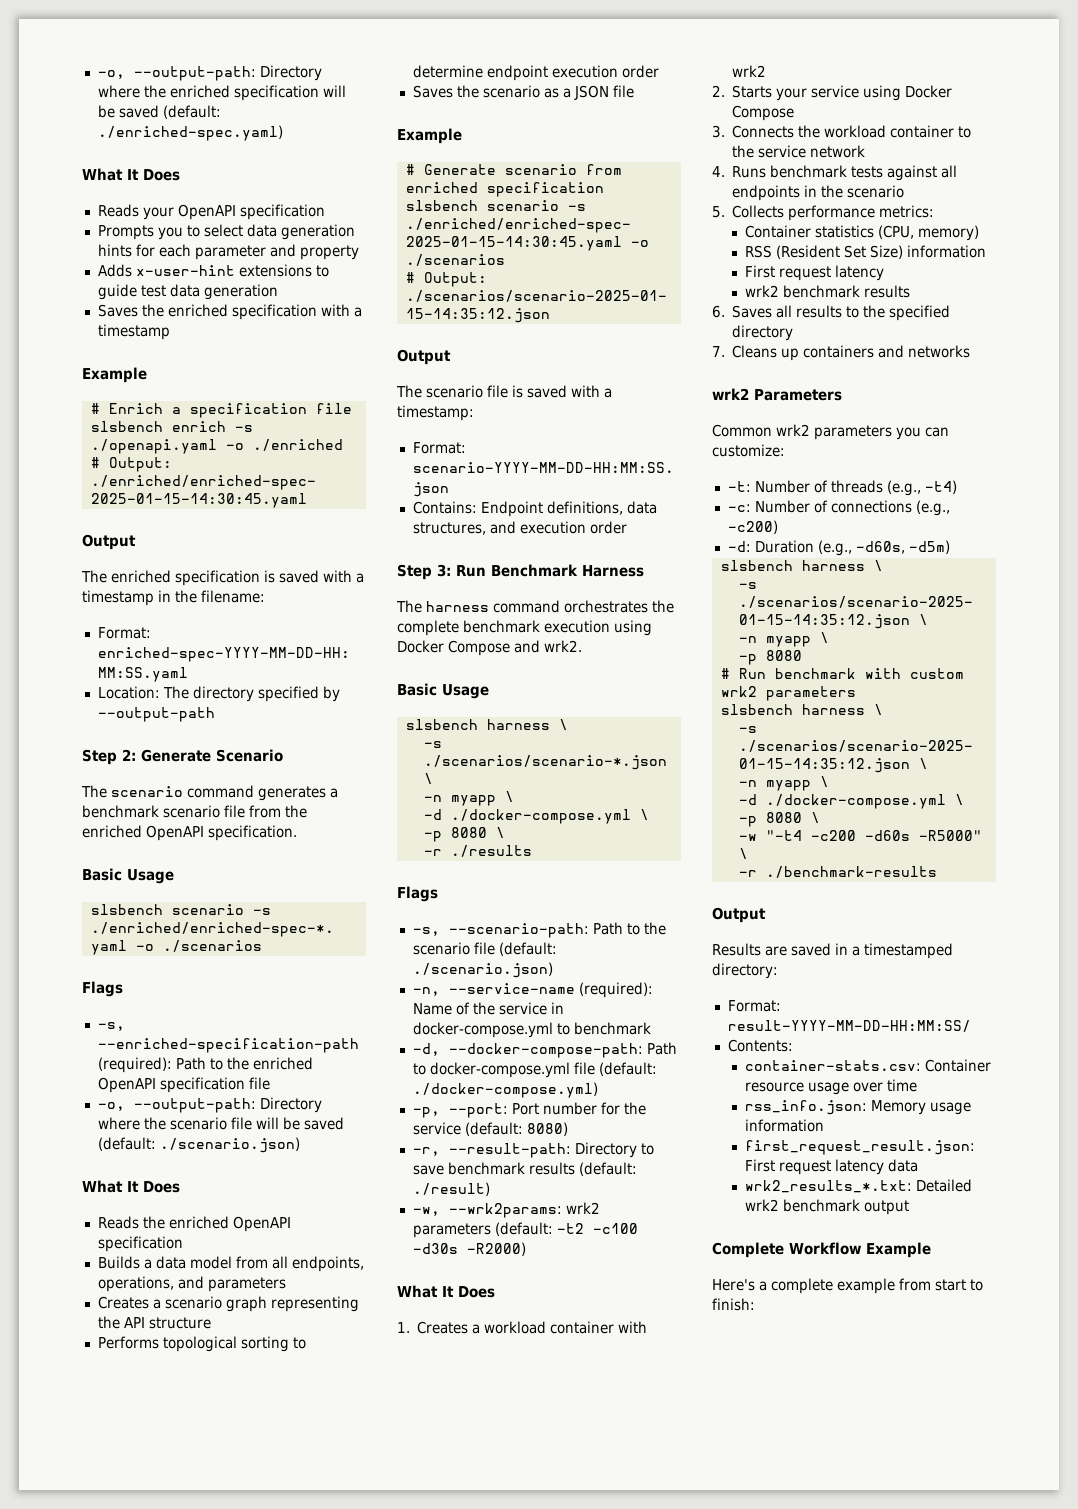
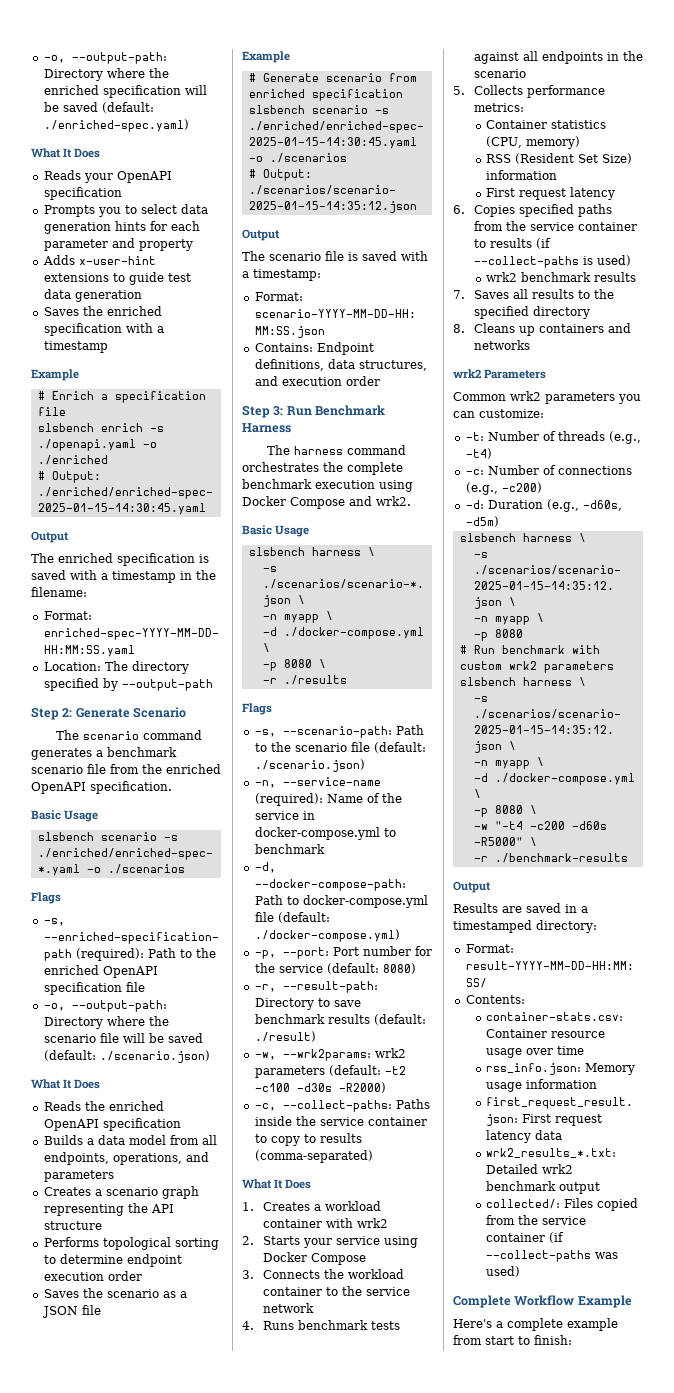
(526, 1249) none -> [254,1099,430,1112] [254,1116,427,1126] [254,1133,362,1146] [254,1150,373,1163] // -c, --collect-paths: Paths inside the service container to copy to results (comma-separated)
(884, 273) none -> [453,204,612,217] [473,221,637,231] [473,238,551,249] [473,255,631,268] // 6. Copies specified paths from the service container to results (if --collect-paths is used)
[712,305,725,318] 6. -> [453,290,465,299] 7.
[712,346,725,357] 7. -> [453,324,465,333] 8.
(909, 1207) none -> [486,1198,639,1211] [486,1215,587,1225] [486,1232,565,1243] [486,1250,619,1262] [486,1266,521,1277] // collected/: Files copied from the service container (if --collect-paths was used)

